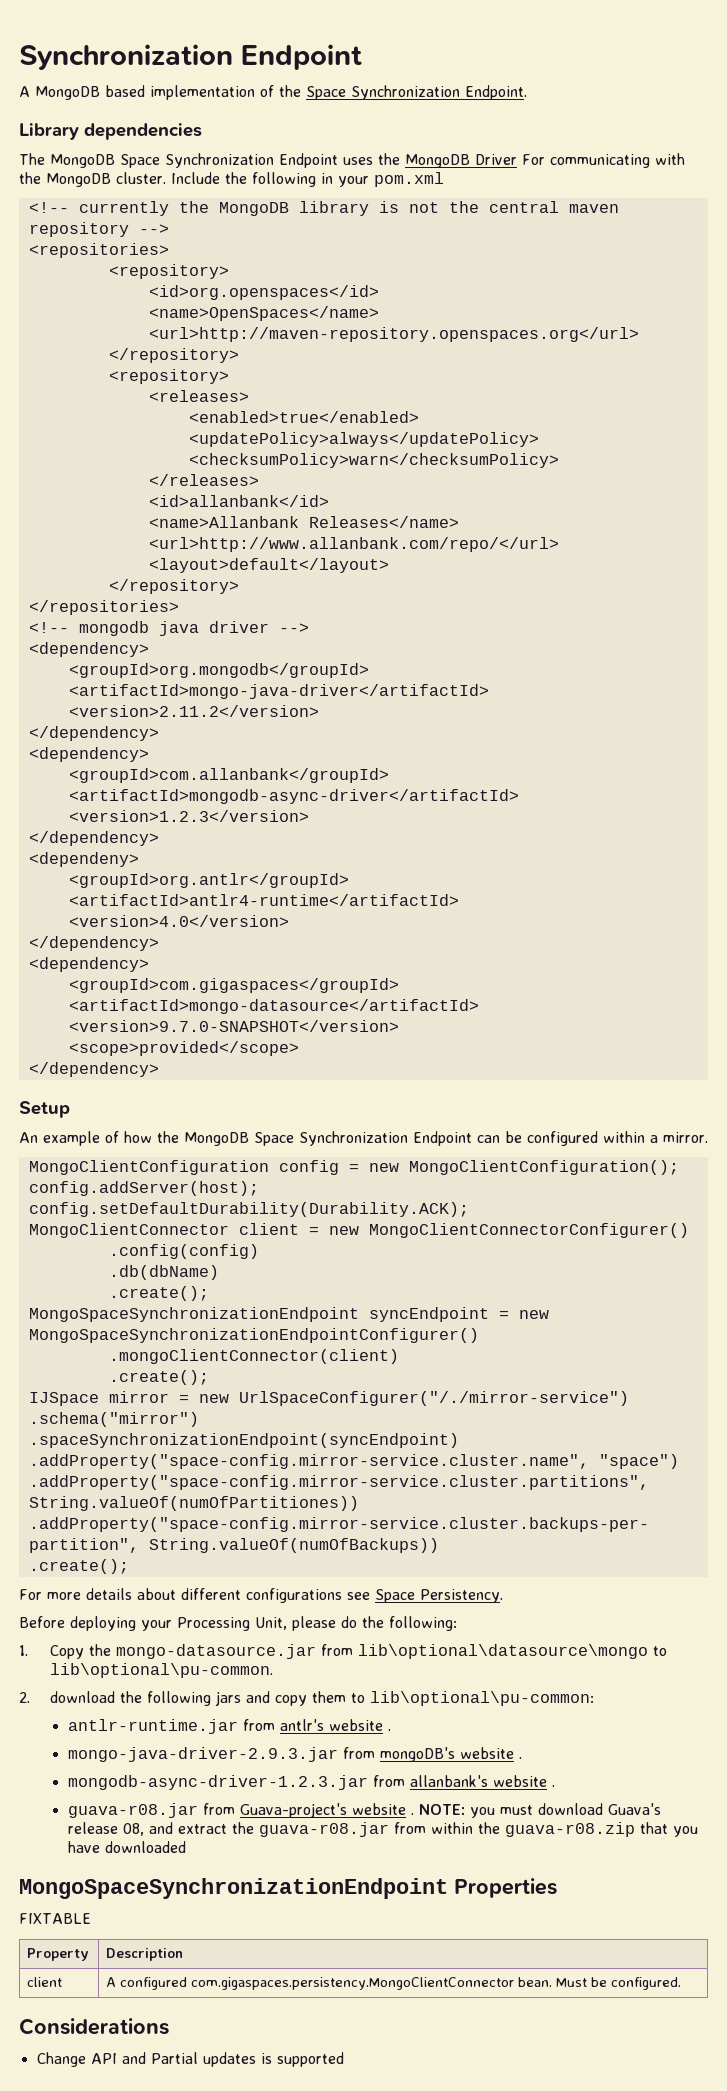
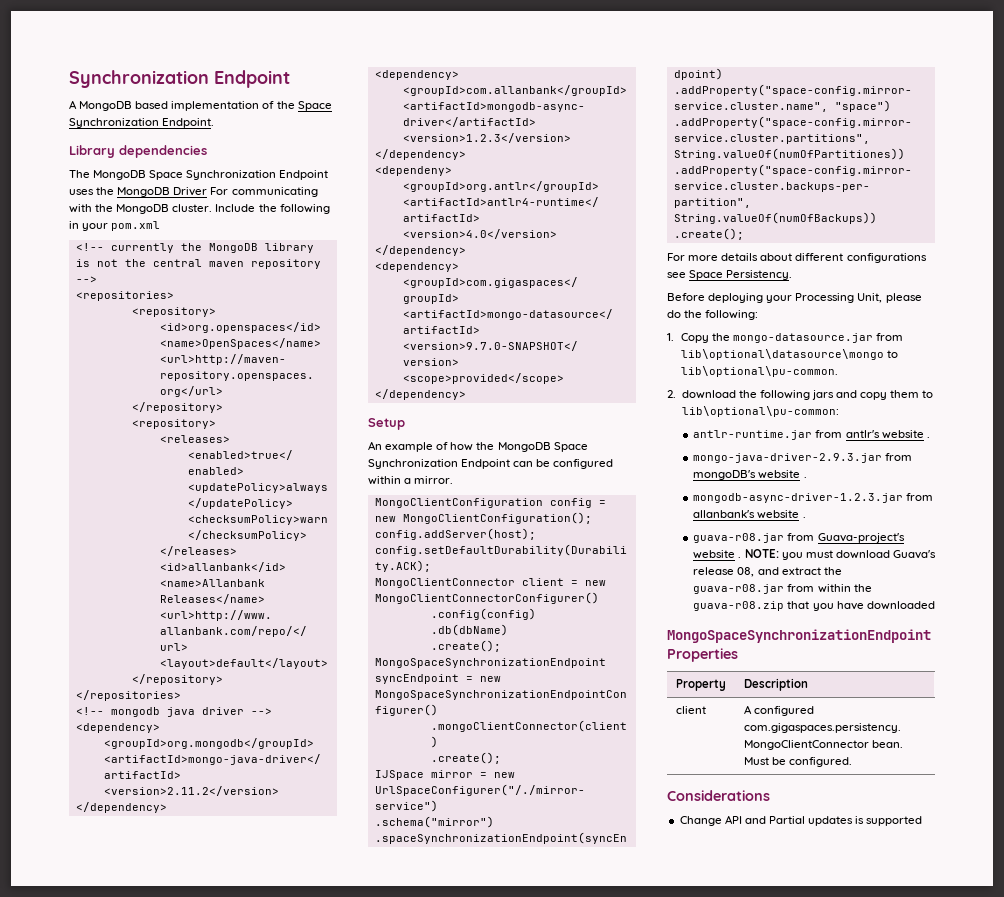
[19,1913,91,1924] // FIXTABLE -> (738, 655) none

